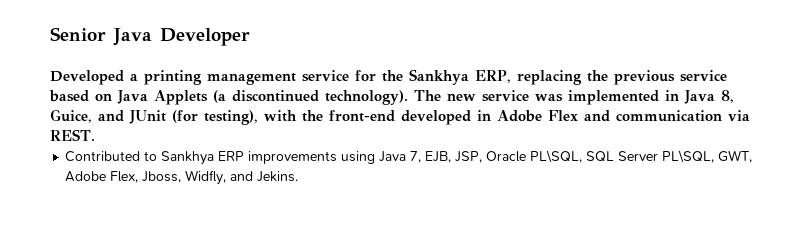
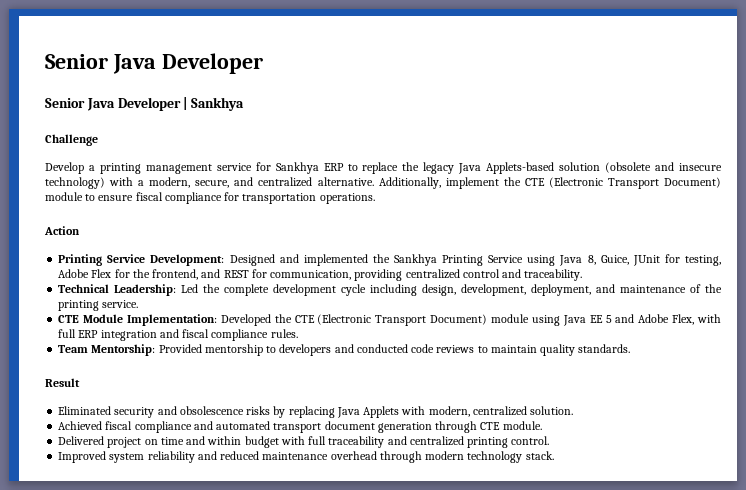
[50,70,124,85] Developed -> [45,97,245,111] [45,134,98,146] [45,162,84,174] Senior Java Developer | Sankhya // Challenge // Develop
[382,69,727,85] [49,90,734,105] [50,109,750,125] [50,129,95,141] [65,150,753,165] [65,170,299,185] the Sankhya ERP, replacing the previous service based on Java Applets (a discontinued technology). The new service was implemented in Java 8, Guice, and JUnit (for testing), with the front-end developed in Adobe Flex and communication via REST. // Contributed to Sankhya ERP improvements using Java 7, EJB, JSP, Oracle PL\SQL, SQL Server PL\SQL, GWT, Adobe Flex, Jboss, Widfly, and Jekins. -> [275,162,723,174] [45,177,721,189] [45,192,375,204] [44,226,80,235] [58,254,721,266] [58,269,583,281] [58,284,722,296] [58,300,139,311] [58,314,722,326] [58,329,298,341] [58,344,631,356] [45,378,80,387] [58,406,574,418] [58,421,542,433] [58,436,550,448] [58,451,554,463] Sankhya ERP to replace the legacy Java Applets-based solution (obsolete and insecure technology) with a modern, secure, and centralized alternative. Additionally, implement the CTE (Electronic Transport Document) module to ensure fiscal compliance for transportation operations. // Action // Printing Service Development: Designed and implemented the Sankhya Printing Service using Java 8, Guice, JUnit for testing, Adobe Flex for the frontend, and REST for communication, providing centralized control and traceability. // Technical Leadership: Led the complete development cycle including design, development, deployment, and maintenance of the printing service. // CTE Module Implementation: Developed the CTE (Electronic Transport Document) module using Java EE 5 and Adobe Flex, with full ERP integration and fiscal compliance rules. // Team Mentorship: Provided mentorship to developers and conducted code reviews to maintain quality standards. // Result // Eliminated security and obsolescence risks by replacing Java Applets with modern, centralized solution. // Achieved fiscal compliance and automated transport document generation through CTE module. // Delivered project on time and within budget with full traceability and centralized printing control. // Improved system reliability and reduced maintenance overhead through modern technology stack.

